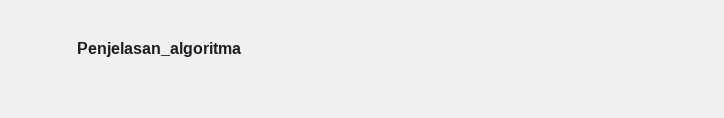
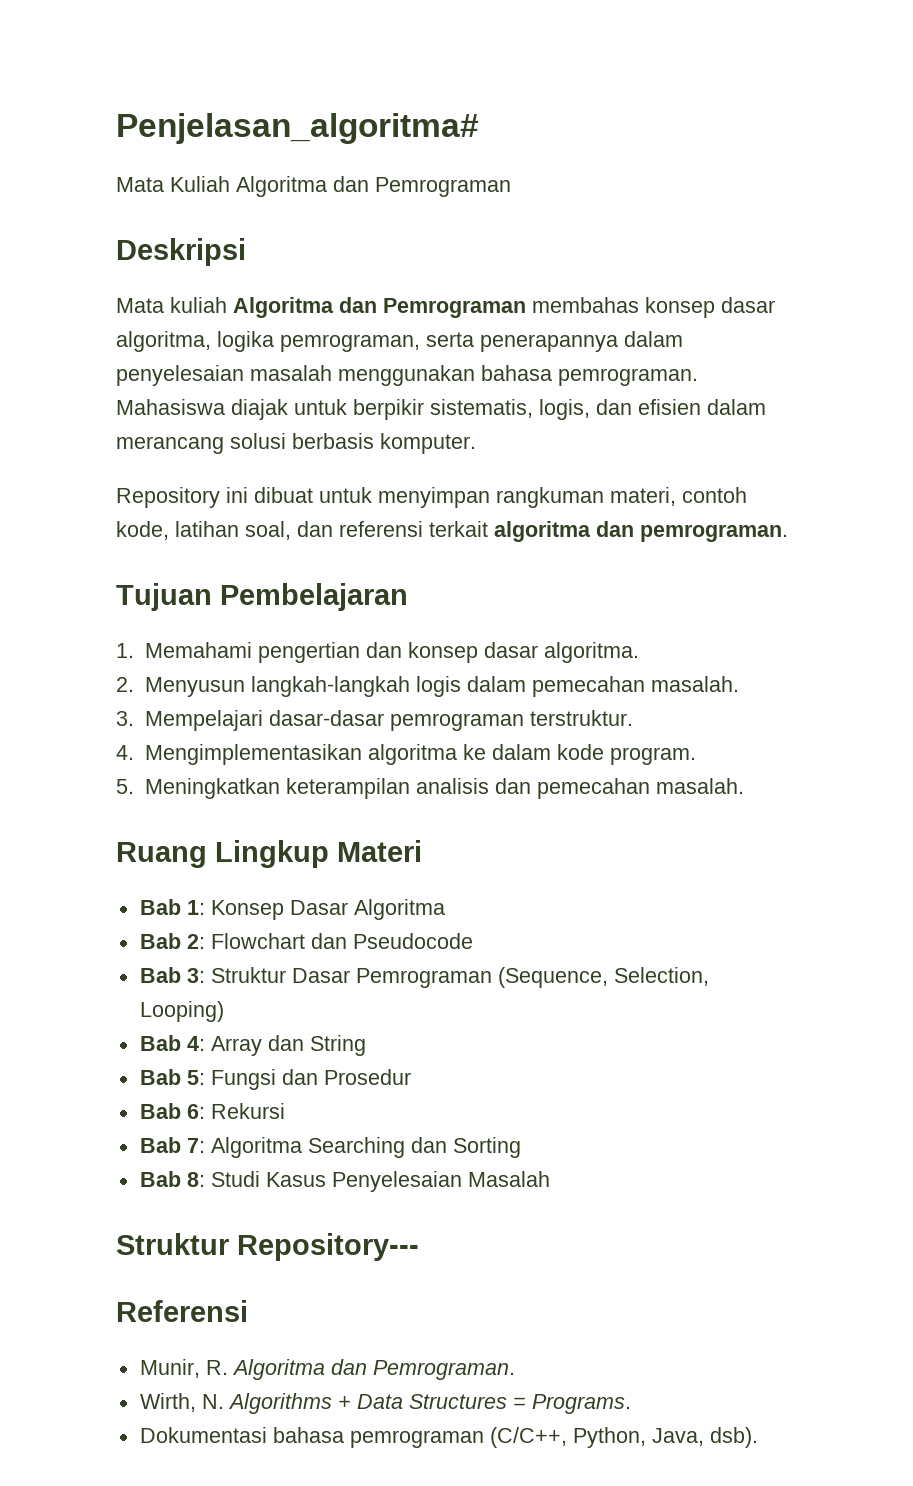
[77,42,241,57] Penjelasan_algoritma -> [116,113,479,144] [116,176,511,197] [116,238,246,266] [116,297,775,318] [116,331,683,352] [116,365,698,386] [116,399,766,420] [116,433,476,454] [116,487,747,508] [116,521,788,542] [116,583,408,611] [116,642,639,663] [116,676,739,697] [116,710,633,731] [116,744,696,765] [116,778,744,799] [116,840,422,868] [139,899,445,920] [139,933,473,949] [139,967,709,988] [139,1001,224,1022] [139,1035,366,1056] [139,1069,411,1090] [139,1103,285,1119] [139,1137,521,1158] [139,1171,550,1192] [116,1233,419,1261] [116,1300,248,1322] [139,1359,515,1380] [139,1393,631,1414] [139,1427,758,1448] Penjelasan_algoritma# // Mata Kuliah Algoritma dan Pemrograman // Deskripsi // Mata kuliah Algoritma dan Pemrograman membahas konsep dasar algoritma, logika pemrograman, serta penerapannya dalam penyelesaian masalah menggunakan bahasa pemrograman. Mahasiswa diajak untuk berpikir sistematis, logis, dan efisien dalam merancang solusi berbasis komputer. // Repository ini dibuat untuk menyimpan rangkuman materi, contoh kode, latihan soal, dan referensi terkait algoritma dan pemrograman. // Tujuan Pembelajaran // 1. Memahami pengertian dan konsep dasar algoritma. // 2. Menyusun langkah-langkah logis dalam pemecahan masalah. // 3. Mempelajari dasar-dasar pemrograman terstruktur. // 4. Mengimplementasikan algoritma ke dalam kode program. // 5. Meningkatkan keterampilan analisis dan pemecahan masalah. // Ruang Lingkup Materi // Bab 1: Konsep Dasar Algoritma // Bab 2: Flowchart dan Pseudocode // Bab 3: Struktur Dasar Pemrograman (Sequence, Selection, Looping) // Bab 4: Array dan String // Bab 5: Fungsi dan Prosedur // Bab 6: Rekursi // Bab 7: Algoritma Searching dan Sorting // Bab 8: Studi Kasus Penyelesaian Masalah // Struktur Repository--- // Referensi // Munir, R. Algoritma dan Pemrograman. // Wirth, N. Algorithms + Data Structures = Programs. // Dokumentasi bahasa pemrograman (C/C++, Python, Java, dsb).

